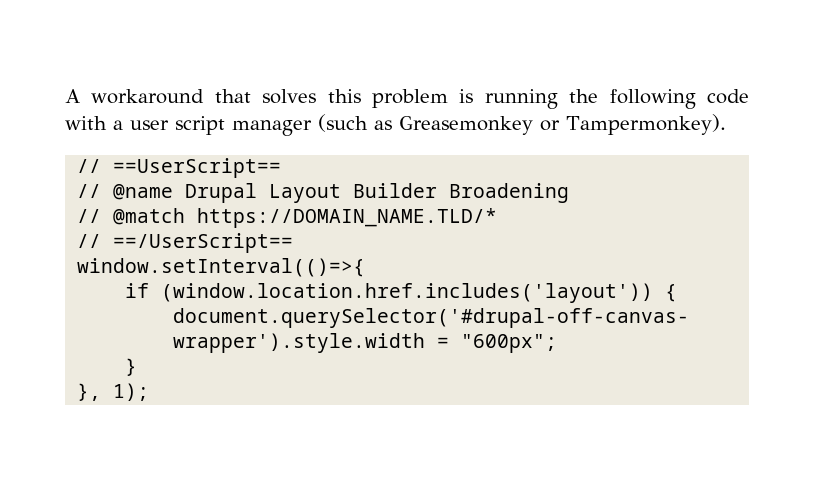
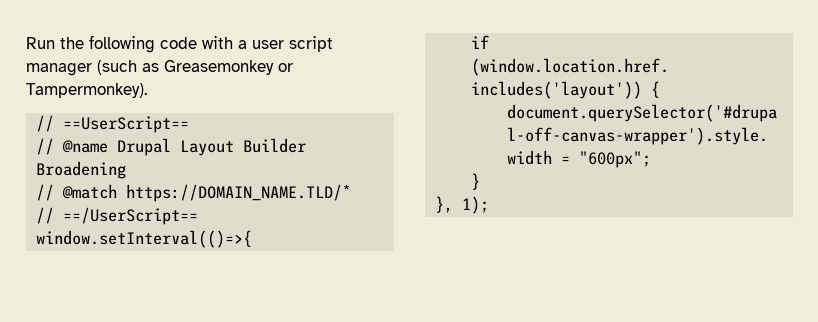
[65,89,558,109] A workaround that solves this problem is running -> [26,37,55,49] Run

